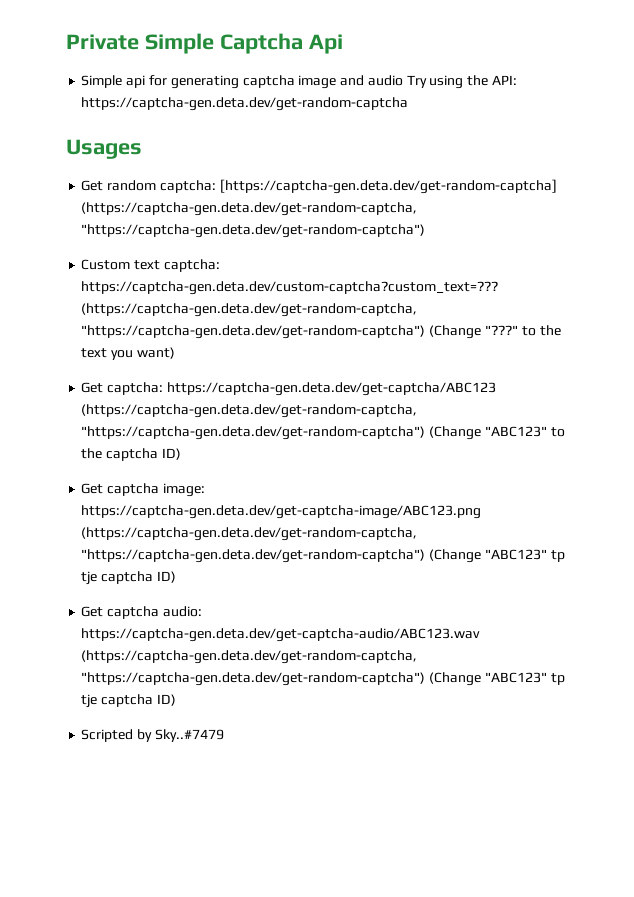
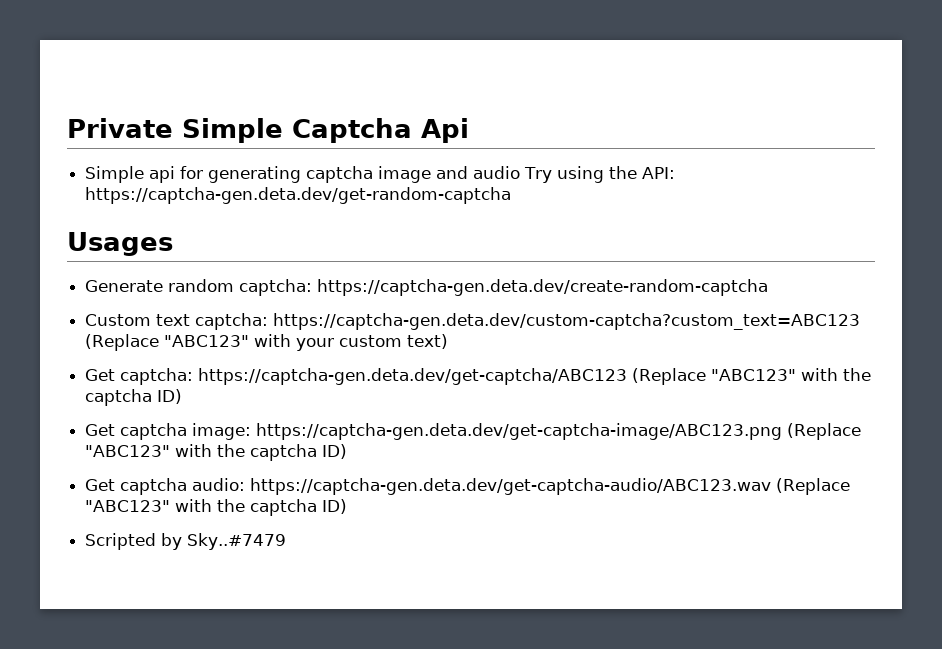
[81,180,104,191] Get -> [85,280,164,292] Generate
[219,179,557,194] [81,202,418,216] [81,224,426,238] [https://captcha-gen.deta.dev/get-random-captcha] (https://captcha-gen.deta.dev/get-random-captcha, "https://captcha-gen.deta.dev/get-random-captcha") -> [317,279,769,296] https://captcha-gen.deta.dev/create-random-captcha
[81,281,499,295] [81,303,418,317] [81,325,561,339] [81,347,175,360] [81,382,496,396] [81,404,418,418] [81,426,565,440] https://captcha-gen.deta.dev/custom-captcha?custom_text=??? (https://captcha-gen.deta.dev/get-random-captcha, "https://captcha-gen.deta.dev/get-random-captcha") (Change "???" to the text you want) // Get captcha: https://captcha-gen.deta.dev/get-captcha/ABC123 (https://captcha-gen.deta.dev/get-random-captcha, "https://captcha-gen.deta.dev/get-random-captcha") (Change "ABC123" to -> [273,313,861,330] [85,334,449,351] [85,368,839,385] https://captcha-gen.deta.dev/custom-captcha?custom_text=ABC123 (Replace "ABC123" with your custom text) // Get captcha: https://captcha-gen.deta.dev/get-captcha/ABC123 (Replace "ABC123" with
[81,527,418,541] [81,549,565,563] [81,571,98,585] (https://captcha-gen.deta.dev/get-random-captcha, "https://captcha-gen.deta.dev/get-random-captcha") (Change "ABC123" tp tje -> [787,423,862,440] [85,444,246,457] (Replace "ABC123" with the
[81,650,418,664] [81,672,565,686] [81,694,98,708] (https://captcha-gen.deta.dev/get-random-captcha, "https://captcha-gen.deta.dev/get-random-captcha") (Change "ABC123" tp tje -> [776,478,851,495] [85,499,246,512] (Replace "ABC123" with the

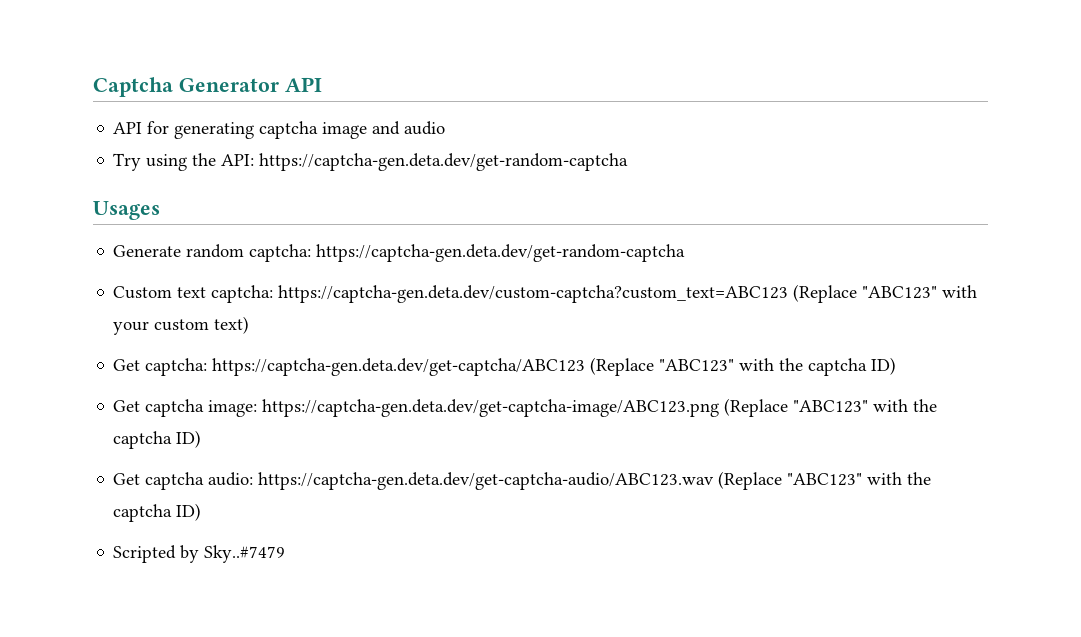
[67,118,469,143] [85,166,176,183] Private Simple Captcha Api // Simple api -> [93,77,322,97] [113,122,143,134] Captcha Generator API // API
(521, 172) none -> (446, 128) //
[317,279,769,296] https://captcha-gen.deta.dev/create-random-captcha -> [316,244,686,262] https://captcha-gen.deta.dev/get-random-captcha

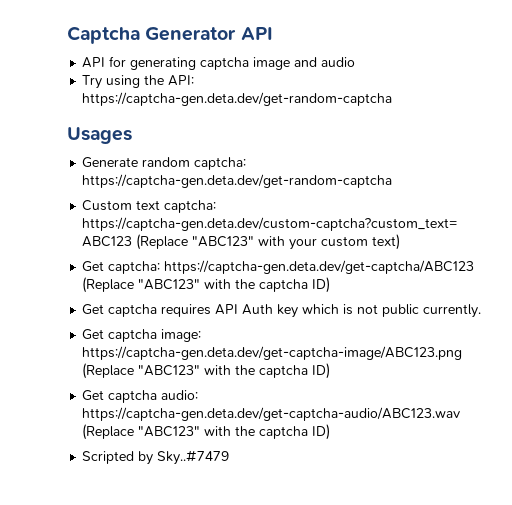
(897, 366) none -> [82,304,482,318] // Get captcha requires API Auth key which is not public currently.

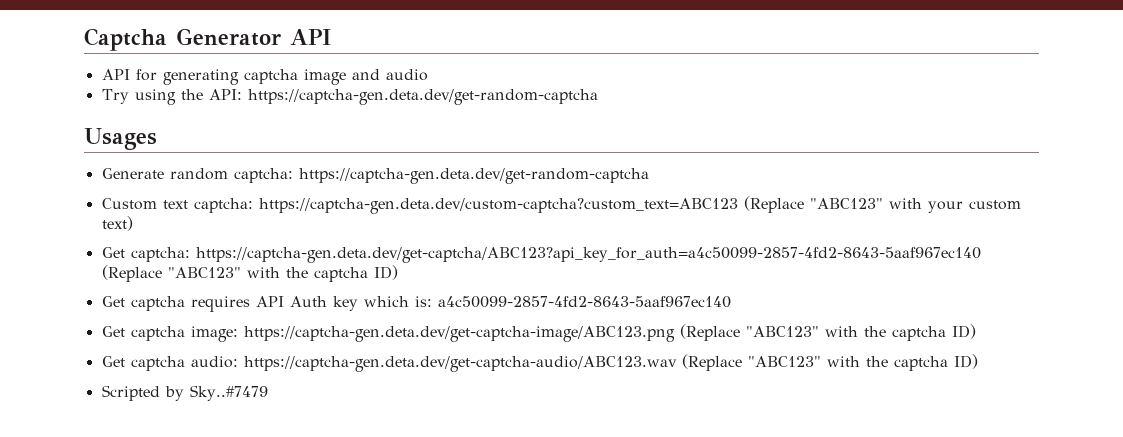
[164,260,475,274] https://captcha-gen.deta.dev/get-captcha/ABC123 -> [195,247,981,263] https://captcha-gen.deta.dev/get-captcha/ABC123?api_key_for_auth=a4c50099-2857-4fd2-8643-5aaf967ec140
[343,304,482,318] is not public currently. -> [414,296,731,308] is: a4c50099-2857-4fd2-8643-5aaf967ec140

